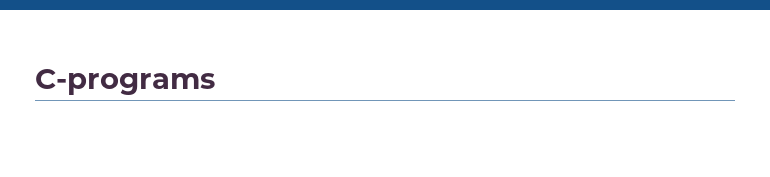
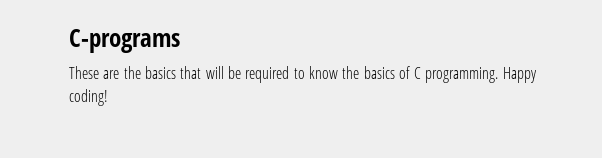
(215, 82) none -> [69,66,537,83] [69,89,108,106] // These are the basics that will be required to know the basics of C programming. Happy coding!

